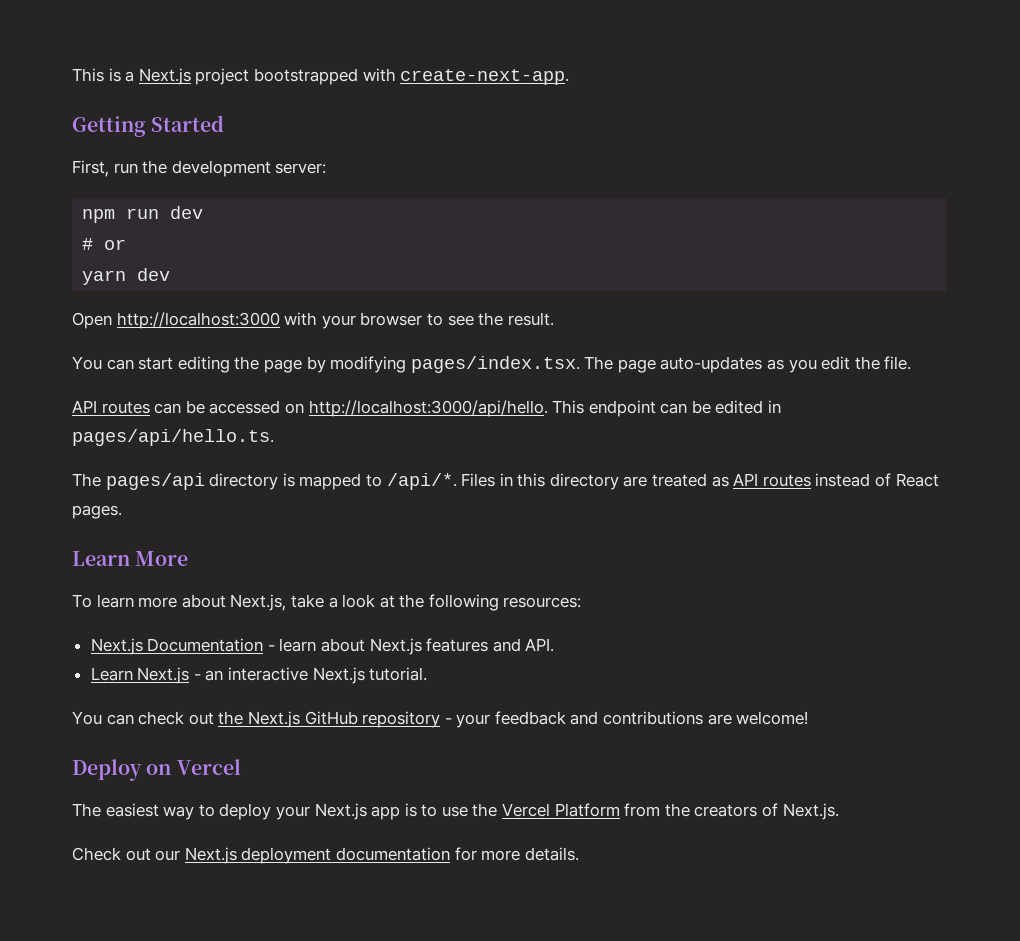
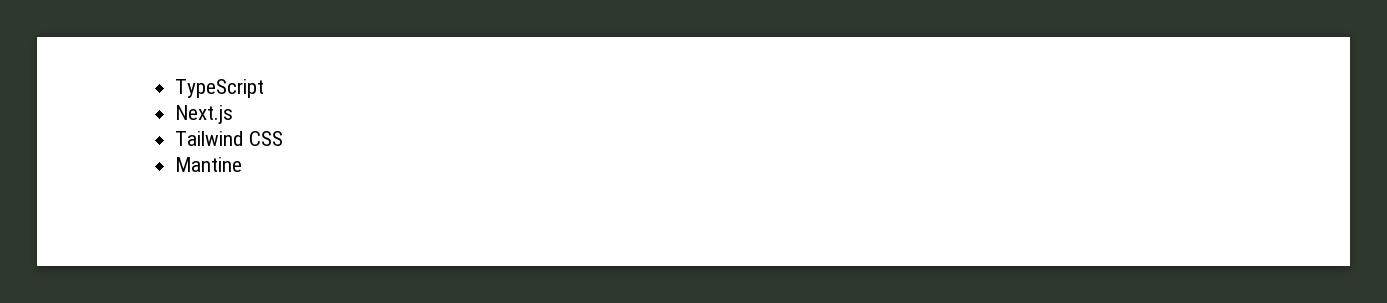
[72,68,570,85] [72,115,225,137] [72,160,327,177] [82,206,204,223] [82,238,127,250] [82,268,171,285] [72,312,554,329] [72,356,912,373] [72,400,782,417] [72,429,274,446] [72,473,939,490] [72,505,122,519] [72,551,189,566] [72,594,582,611] [90,638,555,655] [90,667,428,684] [72,711,809,728] [72,759,241,781] [72,803,839,820] [72,847,579,864] This is a Next.js project bootstrapped with create-next-app. // Getting Started // First, run the development server: // npm run dev // # or // yarn dev // Open http://localhost:3000 with your browser to see the result. // You can start editing the page by modifying pages/index.tsx. The page auto-updates as you edit the file. // API routes can be accessed on http://localhost:3000/api/hello. This endpoint can be edited in pages/api/hello.ts. // The pages/api directory is mapped to /api/*. Files in this directory are treated as API routes instead of React pages. // Learn More // To learn more about Next.js, take a look at the following resources: // Next.js Documentation - learn about Next.js features and API. // Learn Next.js - an interactive Next.js tutorial. // You can check out the Next.js GitHub repository - your feedback and contributions are welcome! // Deploy on Vercel // The easiest way to deploy your Next.js app is to use the Vercel Platform from the creators of Next.js. // Check out our Next.js deployment documentation for more details. -> [175,79,265,98] [175,105,234,124] [175,131,283,146] [175,157,243,172] TypeScript // Next.js // Tailwind CSS // Mantine

